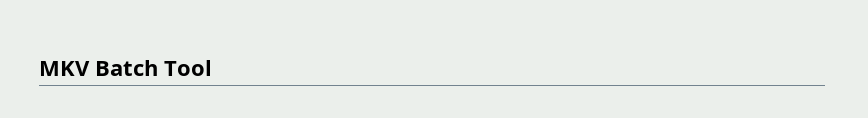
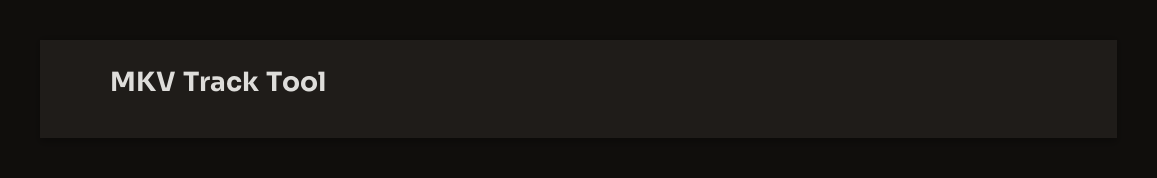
[95,60,158,76] Batch -> [183,71,260,92] Track

